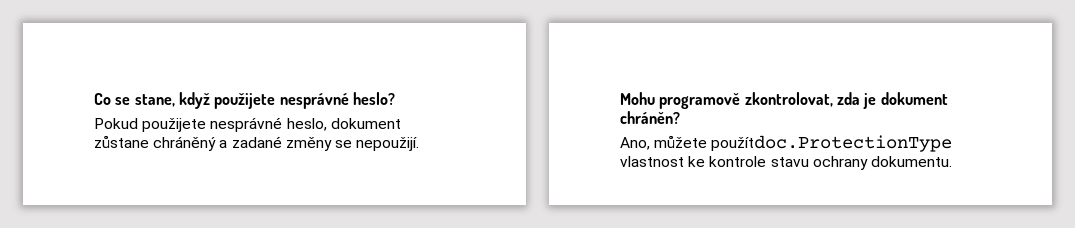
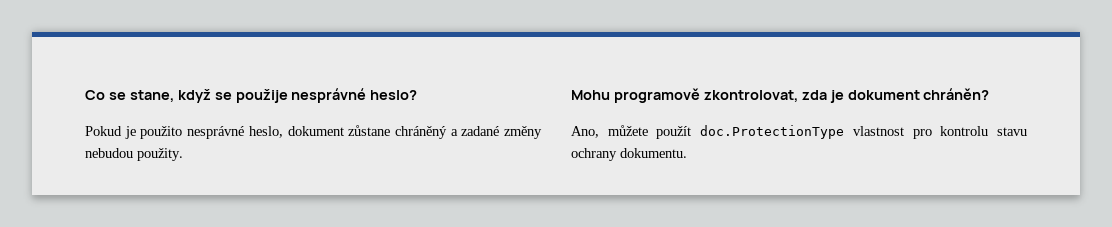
[214,93,276,109] použijete -> [214,89,288,103] se použije
[142,118,207,132] použijete -> [124,126,183,139] je použito
[334,137,420,151] se nepoužijí. -> [85,148,183,161] nebudou použity.
[711,135,953,152] [620,156,767,167] použítdoc.ProtectionType vlastnost ke kontrole -> [656,125,989,139] použít doc.ProtectionType vlastnost pro kontrolu

